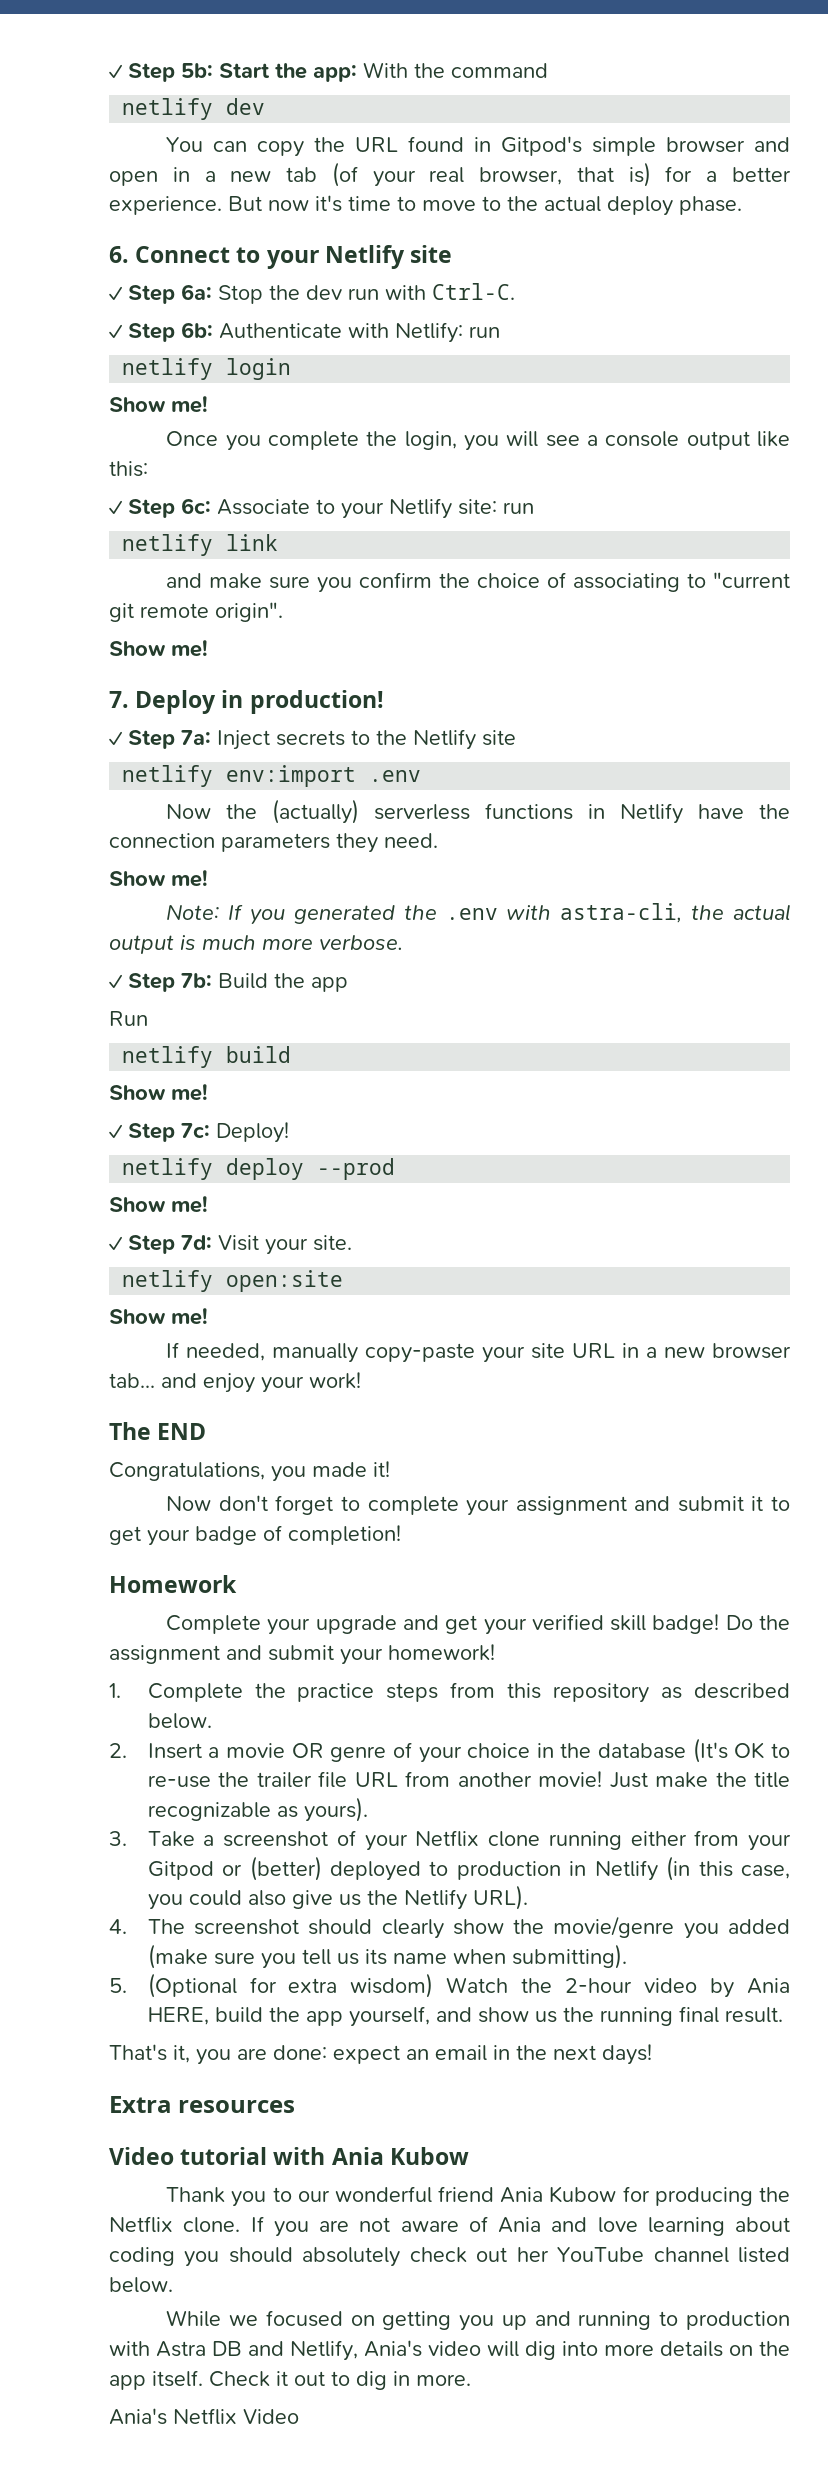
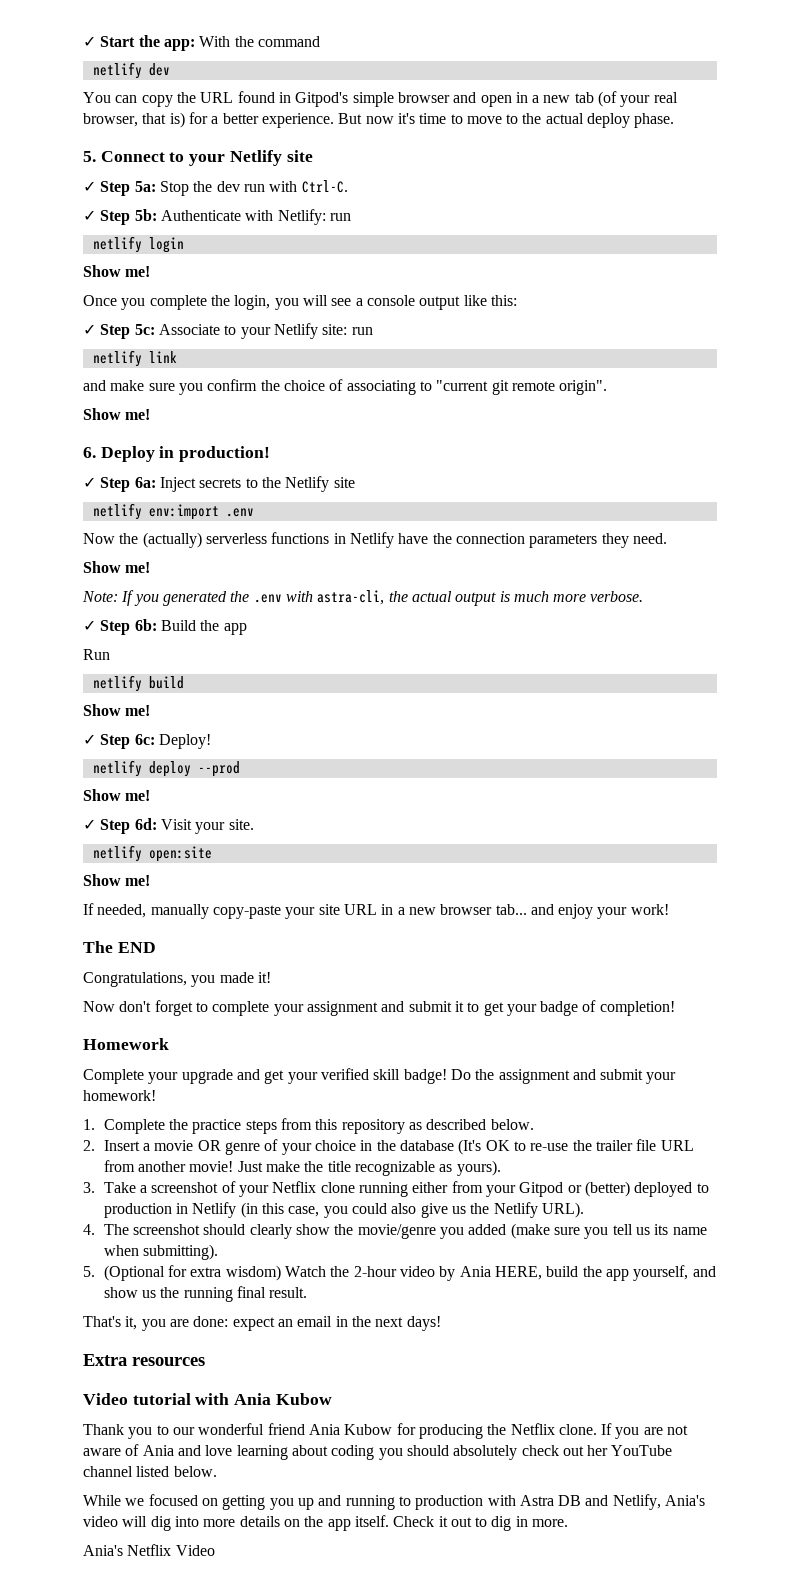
[109,63,213,82] ✓ Step 5b: -> [83,36,96,47] ✓
[109,246,129,263] 6. -> [83,151,96,162] 5.
[181,284,212,300] 6a: -> [134,181,156,192] 5a:
[181,322,213,338] 6b: -> [134,209,157,221] 5b:
[181,498,211,514] 6c: -> [134,324,155,335] 5c:
[109,691,129,708] 7. -> [83,447,96,458] 6.
[181,730,211,745] 7a: -> [134,477,156,488] 6a:
[181,973,212,988] 7b: -> [134,619,157,631] 6b:
[181,1123,210,1138] 7c: -> [134,734,155,745] 6c:
[181,1235,212,1250] 7d: -> [134,818,157,830] 6d:

